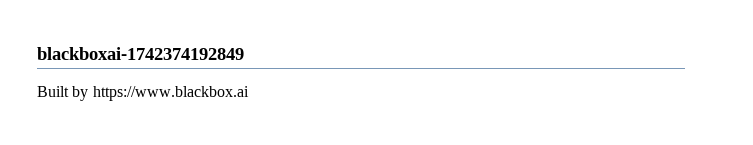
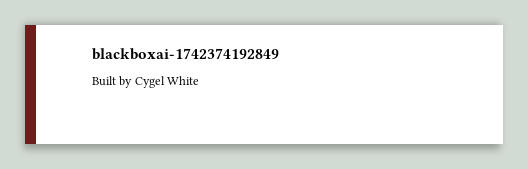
[92,86,249,101] https://www.blackbox.ai -> [134,76,200,88] Cygel White

